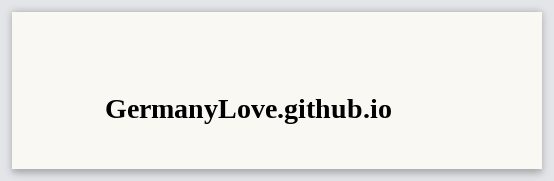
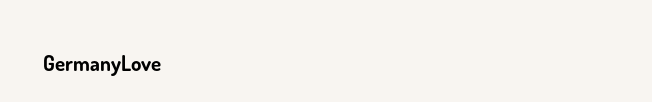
[105,99,392,124] GermanyLove.github.io -> [43,55,161,76] GermanyLove

